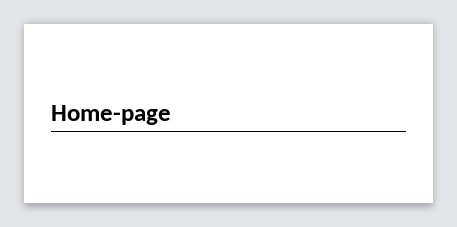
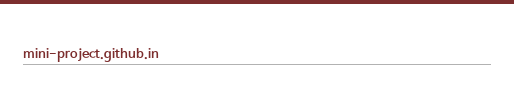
[51,105,171,125] Home-page -> [23,48,159,62] mini-project.github.in

